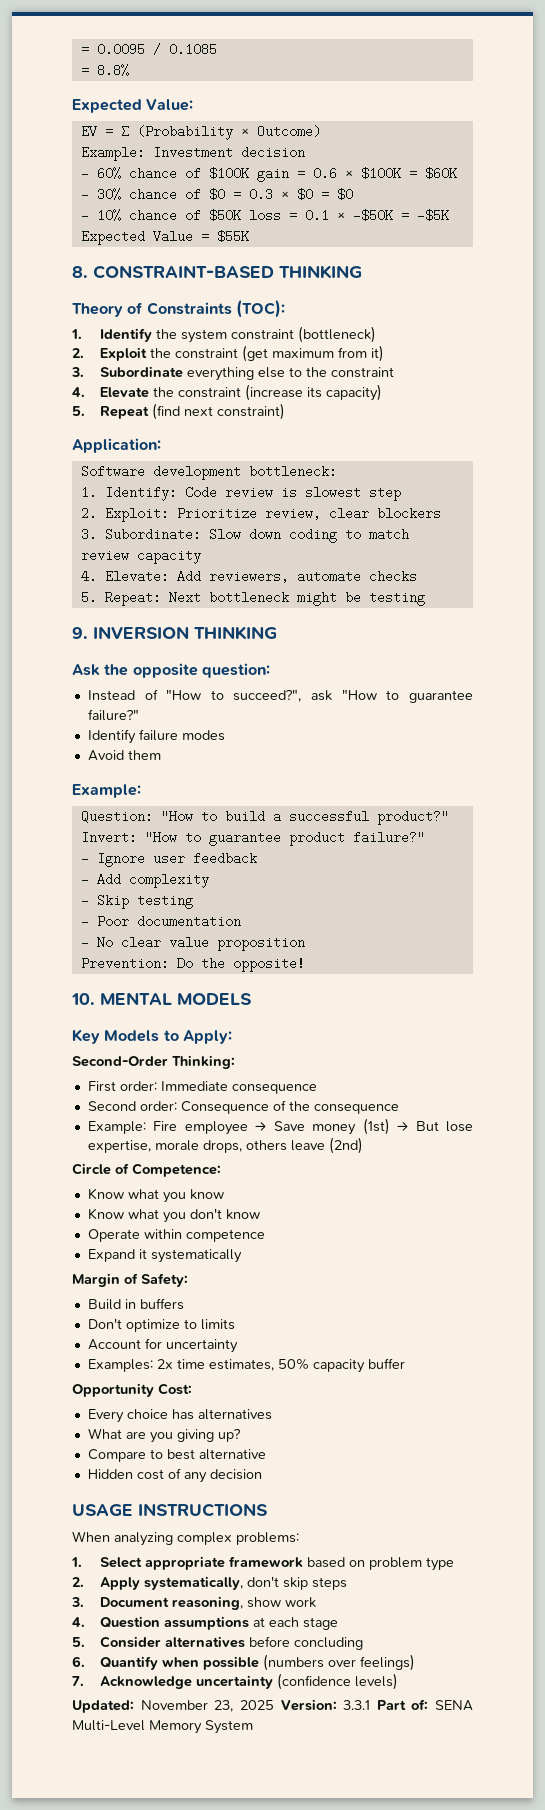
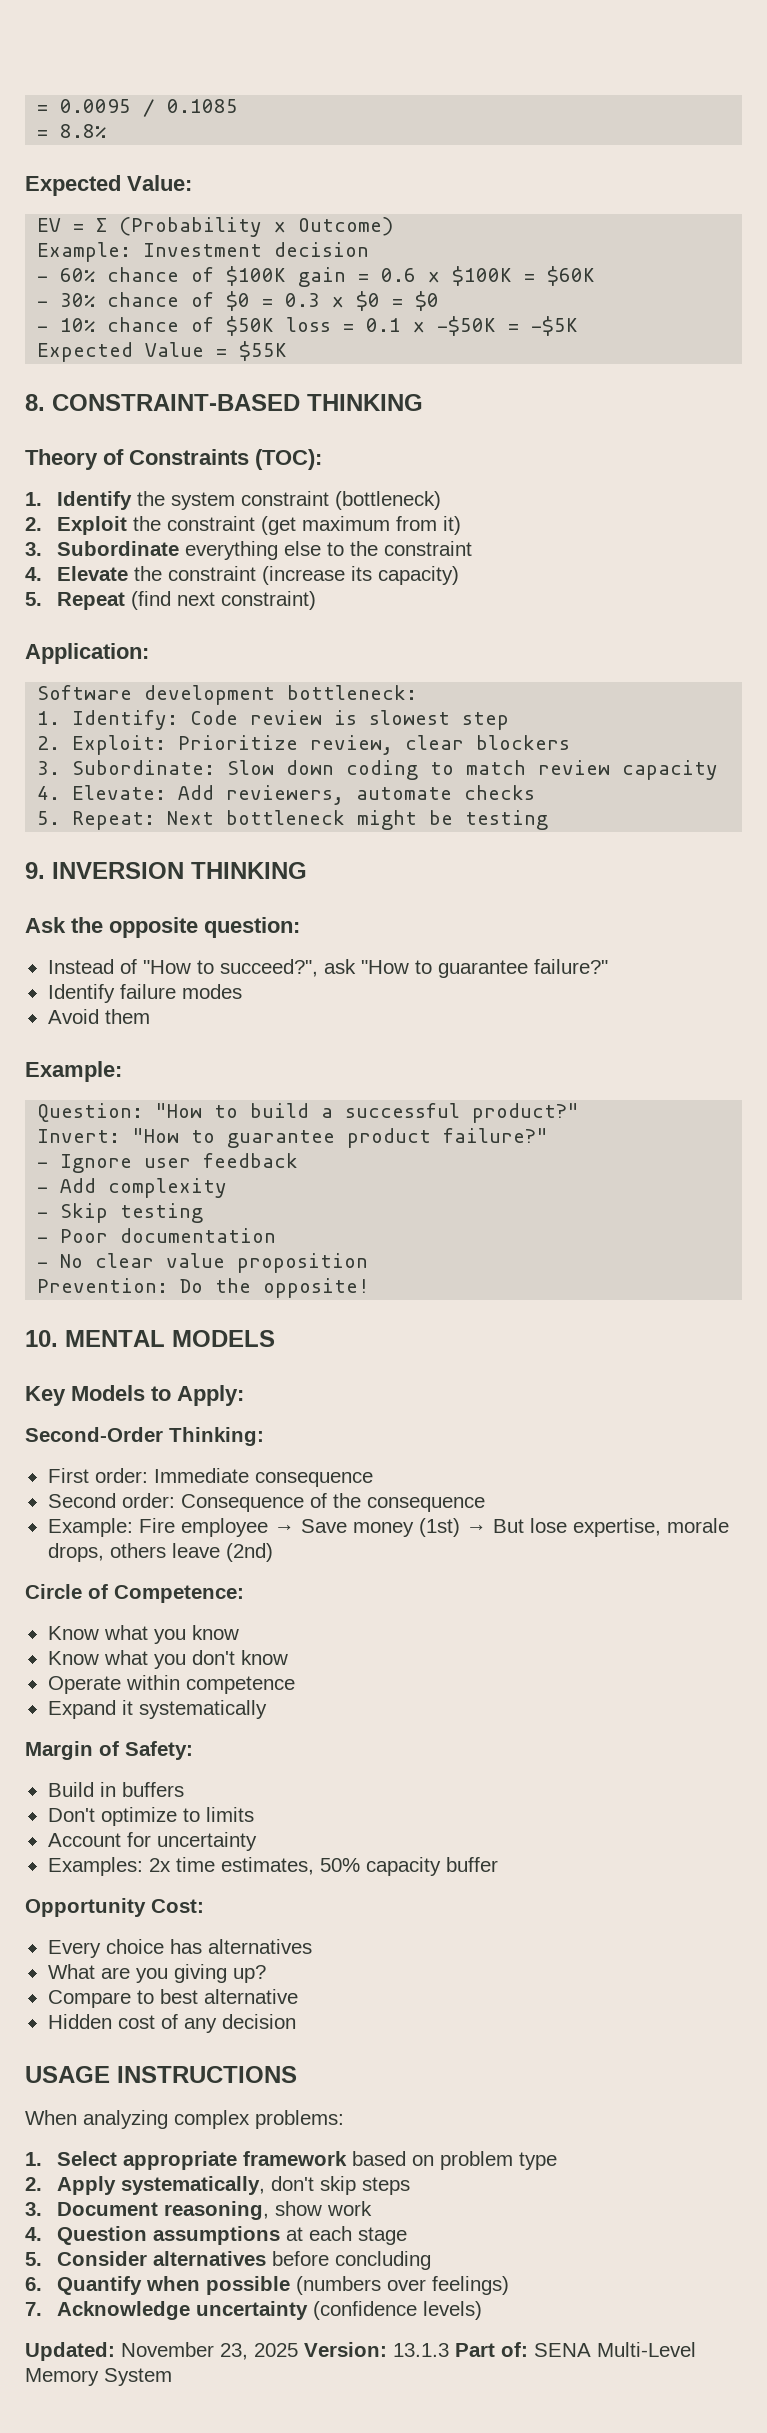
[343,1700,371,1710] 3.3.1 -> [393,2343,449,2357] 13.1.3

